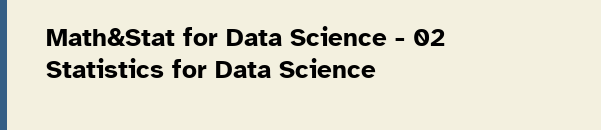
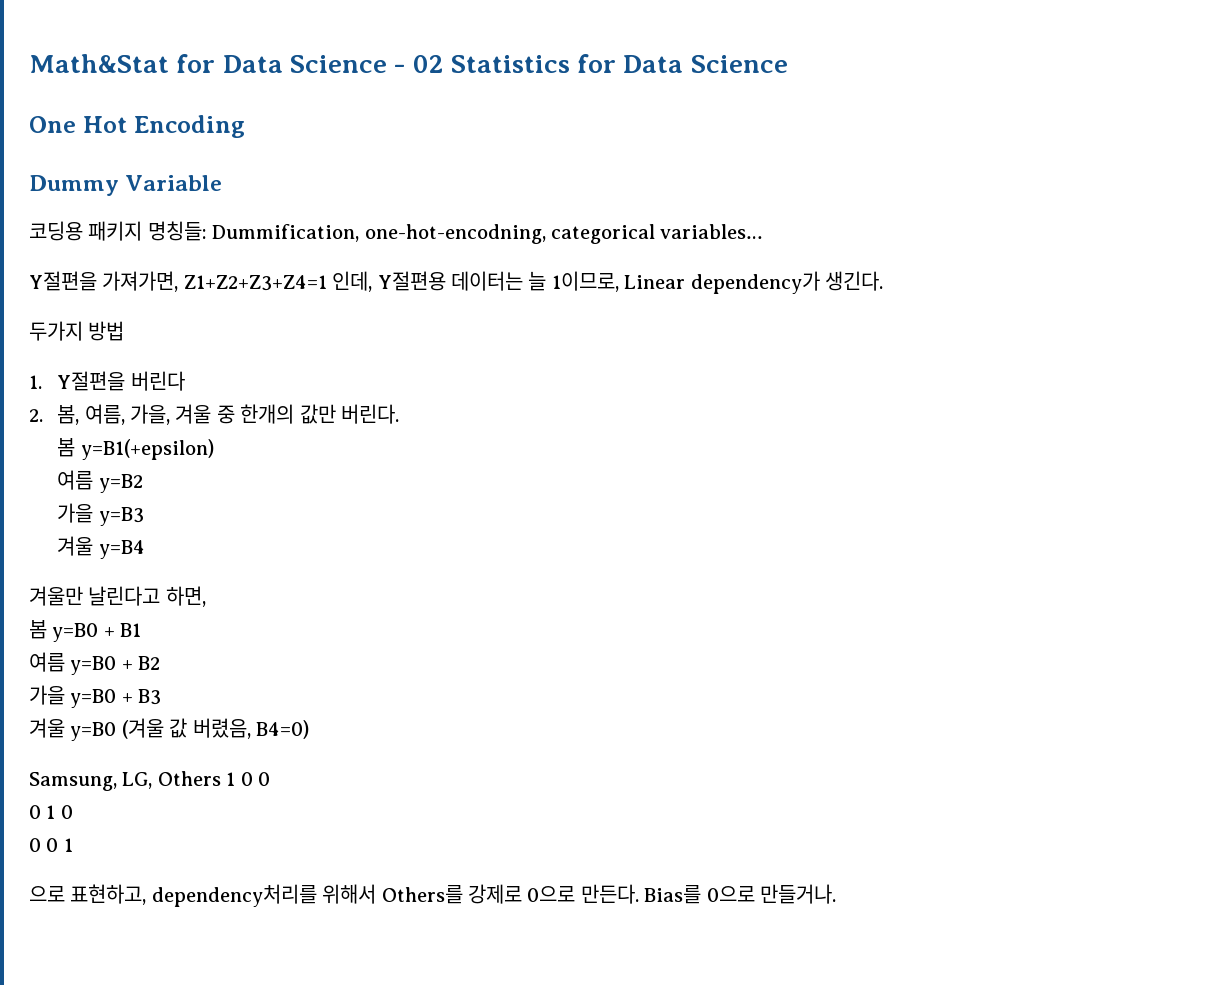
(376, 68) none -> [29,115,245,138] [29,175,223,196] [29,221,763,244] [29,271,883,294] [29,321,125,341] [29,371,185,391] [29,404,399,425] [57,438,214,460] [57,470,143,493] [57,503,144,526] [57,536,145,559] [29,586,206,607] [29,620,142,642] [29,652,161,675] [29,685,162,708] [29,718,309,741] [29,771,270,791] [29,805,73,819] [29,838,73,852] [29,884,836,907] // One Hot Encoding // Dummy Variable // 코딩용 패키지 명칭들: Dummification, one-hot-encodning, categorical variables… // Y절편을 가져가면, Z1+Z2+Z3+Z4=1 인데, Y절편용 데이터는 늘 1이므로, Linear dependency가 생긴다. // 두가지 방법 // 1. Y절편을 버린다 // 2. 봄, 여름, 가을, 겨울 중 한개의 값만 버린다. // 봄 y=B1(+epsilon) // 여름 y=B2 // 가을 y=B3 // 겨울 y=B4 // 겨울만 날린다고 하면, // 봄 y=B0 + B1 // 여름 y=B0 + B2 // 가을 y=B0 + B3 // 겨울 y=B0 (겨울 값 버렸음, B4=0) // Samsung, LG, Others 1 0 0 // 0 1 0 // 0 0 1 // 으로 표현하고, dependency처리를 위해서 Others를 강제로 0으로 만든다. Bias를 0으로 만들거나.

